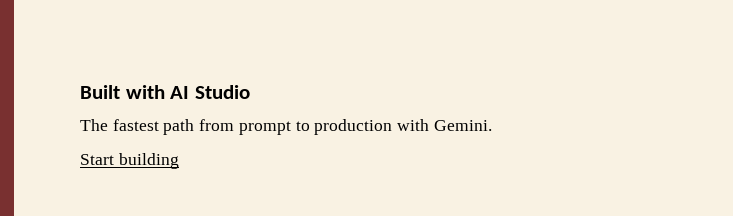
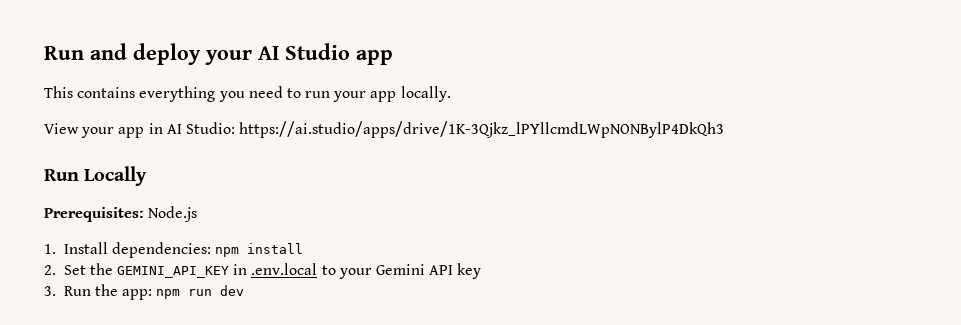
[80,85,250,99] [80,119,492,135] [80,153,179,169] Built with AI Studio // The fastest path from prompt to production with Gemini. // Start building -> [44,43,393,65] [44,86,451,102] [44,121,725,138] [44,166,148,186] [44,206,198,222] [44,242,304,258] [44,263,482,279] [44,284,245,300] Run and deploy your AI Studio app // This contains everything you need to run your app locally. // View your app in AI Studio: https://ai.studio/apps/drive/1K-3Qjkz_lPYllcmdLWpNONBylP4DkQh3 // Run Locally // Prerequisites: Node.js // 1. Install dependencies: npm install // 2. Set the GEMINI_API_KEY in .env.local to your Gemini API key // 3. Run the app: npm run dev

